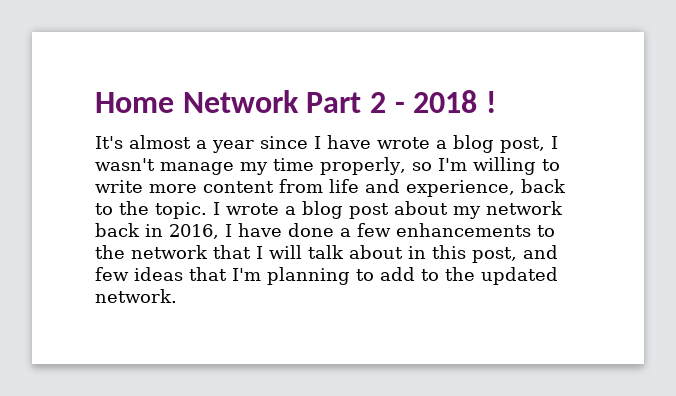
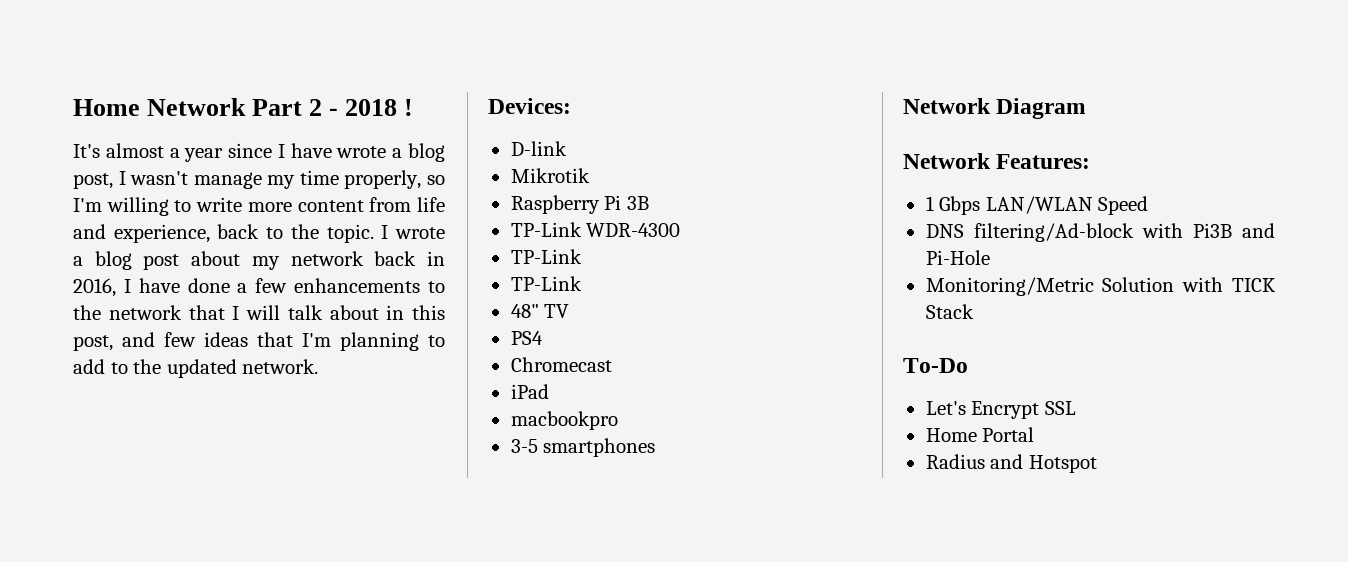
(177, 296) none -> [488,98,571,114] [510,141,567,156] [510,168,590,183] [510,195,649,214] [510,222,681,237] [510,249,582,264] [510,276,582,291] [510,304,570,318] [510,331,543,345] [510,357,612,372] [510,384,549,399] [510,411,618,430] [510,438,656,457] [903,98,1087,119] [903,153,1091,169] [925,196,1149,215] [925,223,1275,242] [925,250,990,265] [925,277,1276,296] [925,304,974,319] [903,358,968,373] [925,401,1076,419] [925,427,1035,442] [925,454,1097,473] // Devices: // D-link // Mikrotik // Raspberry Pi 3B // TP-Link WDR-4300 // TP-Link // TP-Link // 48" TV // PS4 // Chromecast // iPad // macbookpro // 3-5 smartphones // Network Diagram // Network Features: // 1 Gbps LAN/WLAN Speed // DNS filtering/Ad-block with Pi3B and Pi-Hole // Monitoring/Metric Solution with TICK Stack // To-Do // Let's Encrypt SSL // Home Portal // Radius and Hotspot

